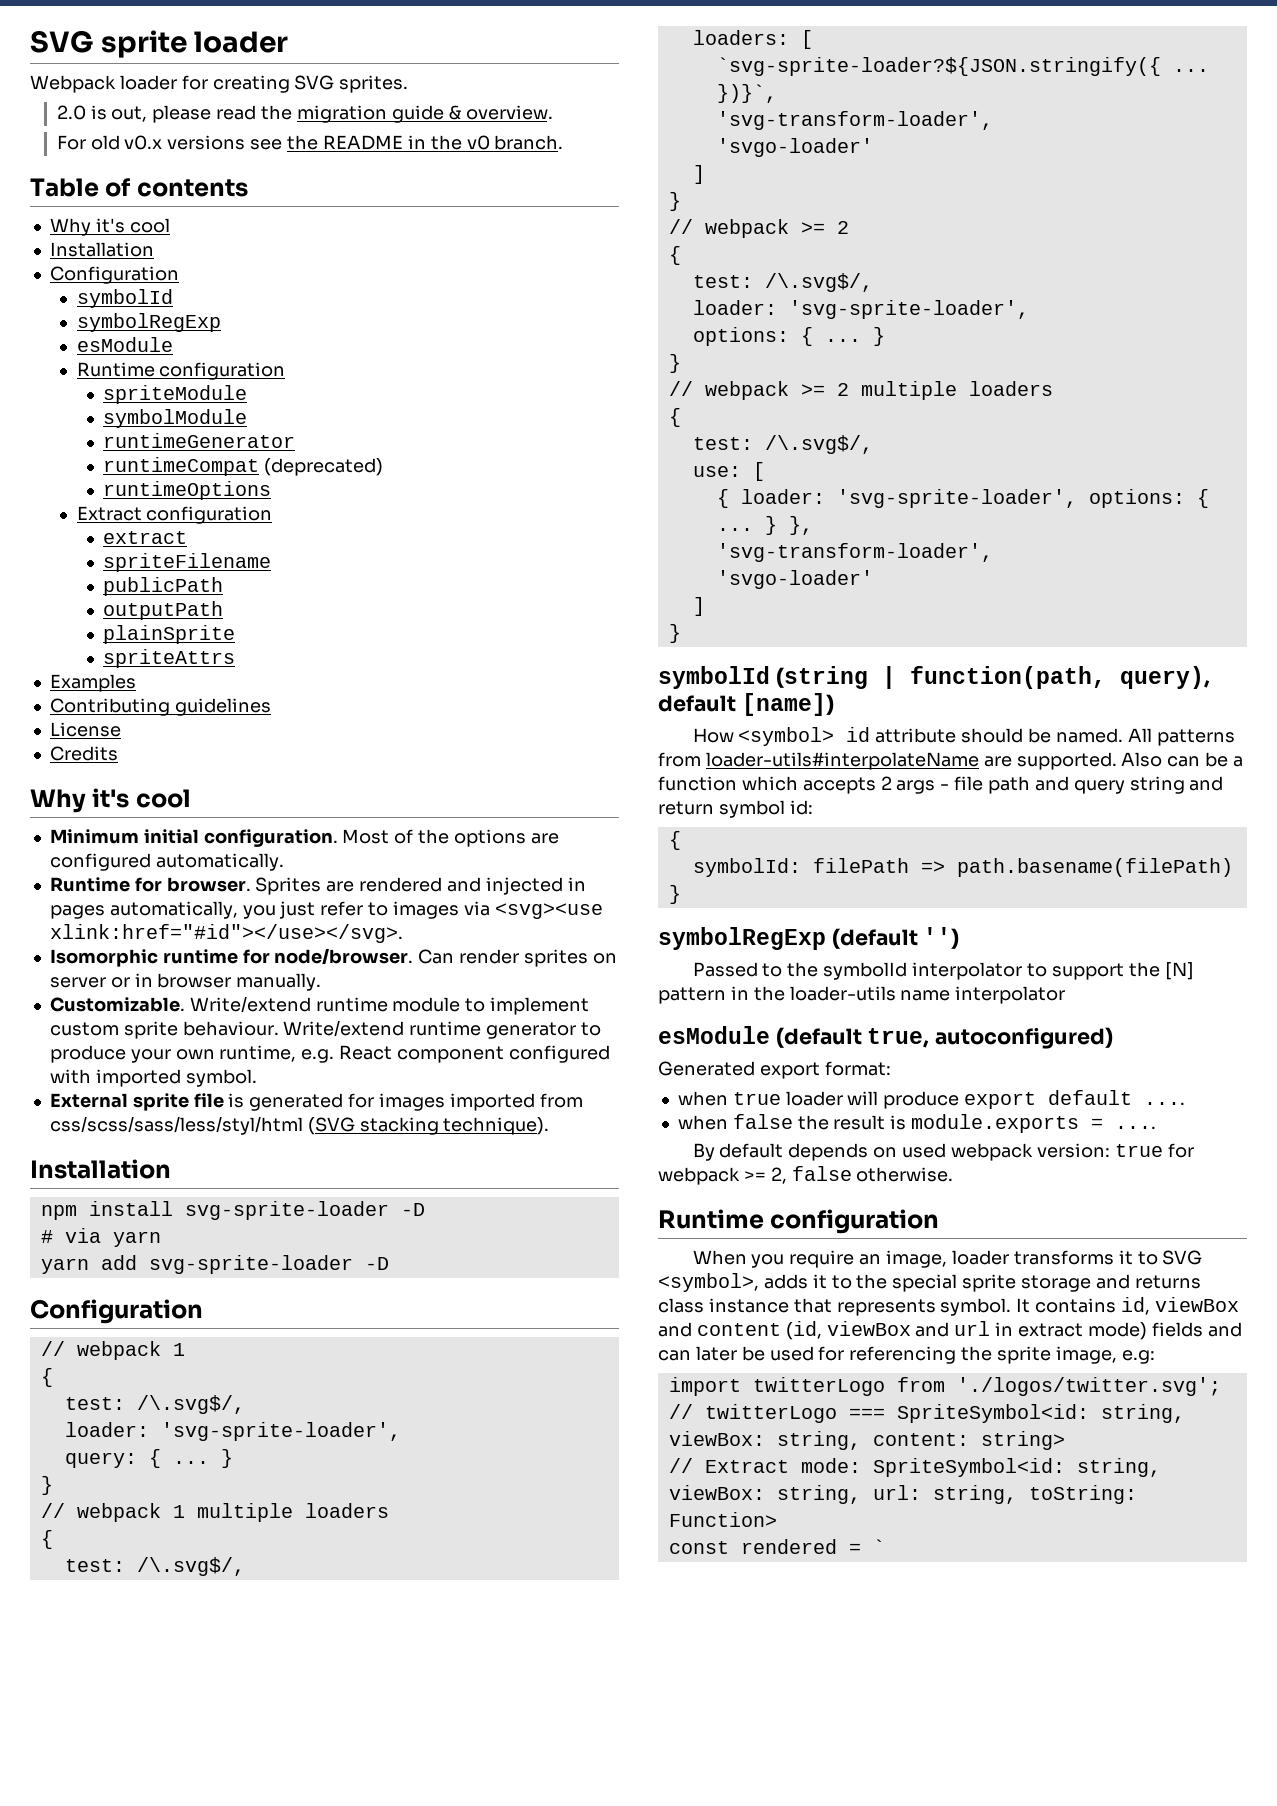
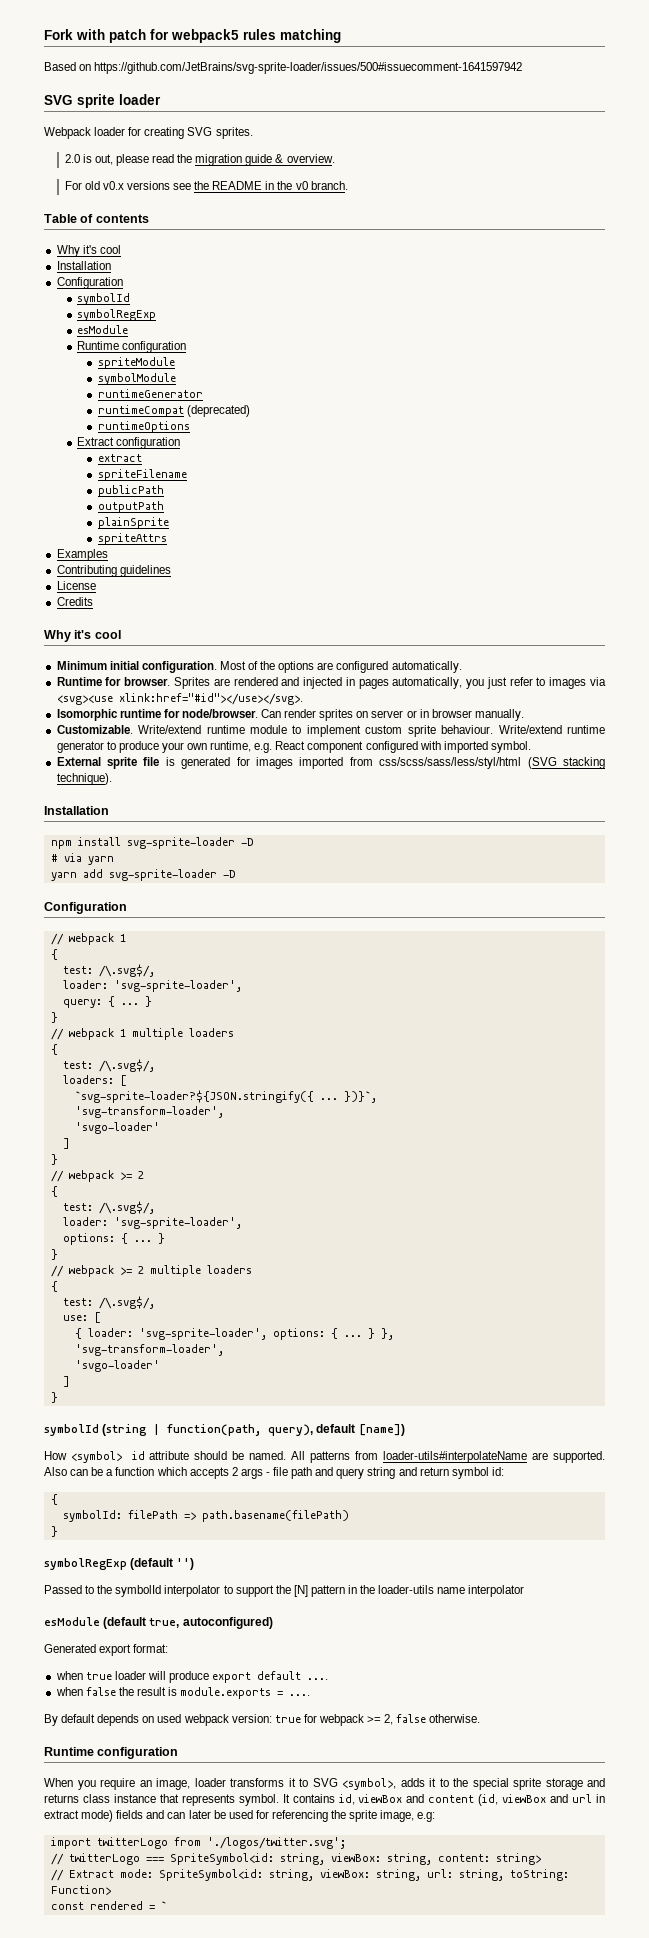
(30, 41) none -> [44,29,341,43] [44,62,523,74] Fork with patch for webpack5 rules matching // Based on https://github.com/JetBrains/svg-sprite-loader/issues/500#issuecomment-1641597942 //

